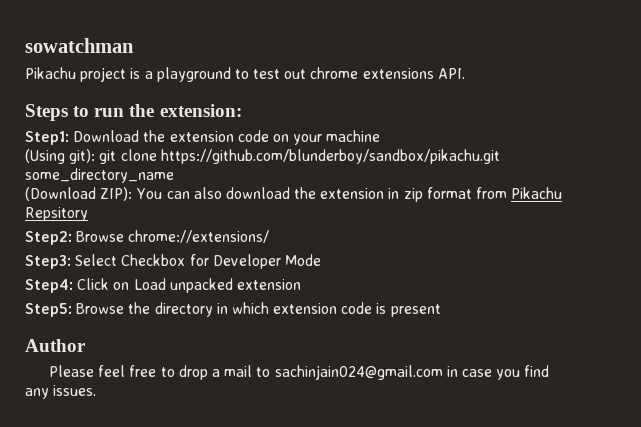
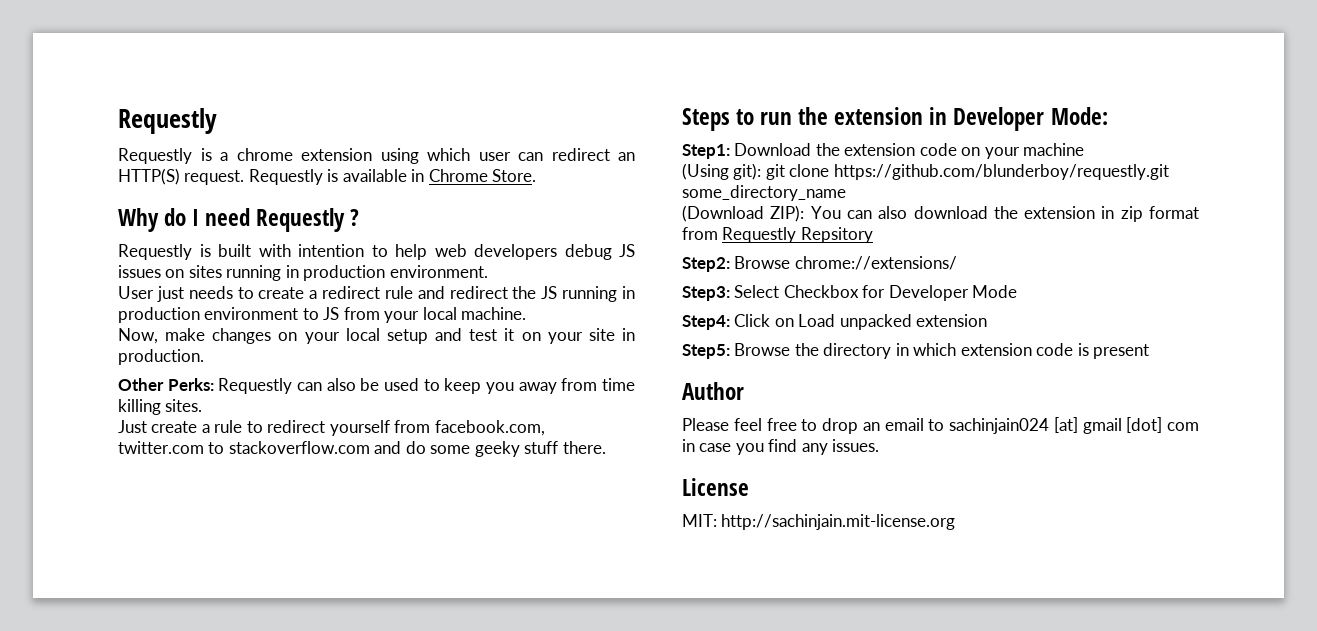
[25,38,134,53] [25,67,465,82] sowatchman // Pikachu project is a playground to test out chrome extensions API. -> [118,108,217,134] [118,148,635,164] [118,168,537,185] [118,208,360,232] [118,244,635,260] [118,265,488,281] [118,286,636,302] [118,307,527,323] [118,328,635,344] [118,349,204,365] [118,378,635,394] [118,399,203,415] [118,420,545,436] [118,441,606,457] Requestly // Requestly is a chrome extension using which user can redirect an HTTP(S) request. Requestly is available in Chrome Store. // Why do I need Requestly ? // Requestly is built with intention to help web developers debug JS issues on sites running in production environment. // User just needs to create a redirect rule and redirect the JS running in production environment to JS from your local machine. // Now, make changes on your local setup and test it on your site in production. // Other Perks: Requestly can also be used to keep you away from time killing sites. // Just create a rule to redirect yourself from facebook.com, twitter.com to stackoverflow.com and do some geeky stuff there.
[159,104,242,117] extension: -> [834,107,1108,131] extension in Developer Mode:
[160,149,500,164] https://github.com/blunderboy/sandbox/pikachu.git -> [833,164,1169,180] https://github.com/blunderboy/requestly.git
[511,187,563,199] Pikachu -> [722,227,797,243] Requestly
[211,365,443,380] a mail to sachinjain024@gmail.com -> [862,417,1199,434] an email to sachinjain024 [at] gmail [dot] com
(97, 390) none -> [682,478,749,496] [682,514,956,530] // License // MIT: http://sachinjain.mit-license.org

